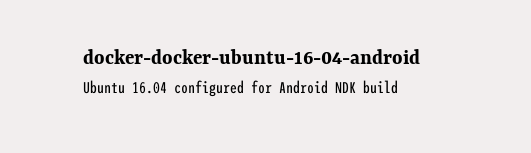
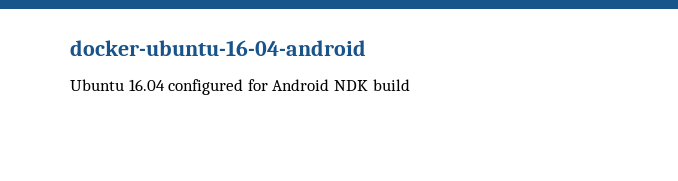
[83,49,420,64] docker-docker-ubuntu-16-04-android -> [70,40,366,56] docker-ubuntu-16-04-android

